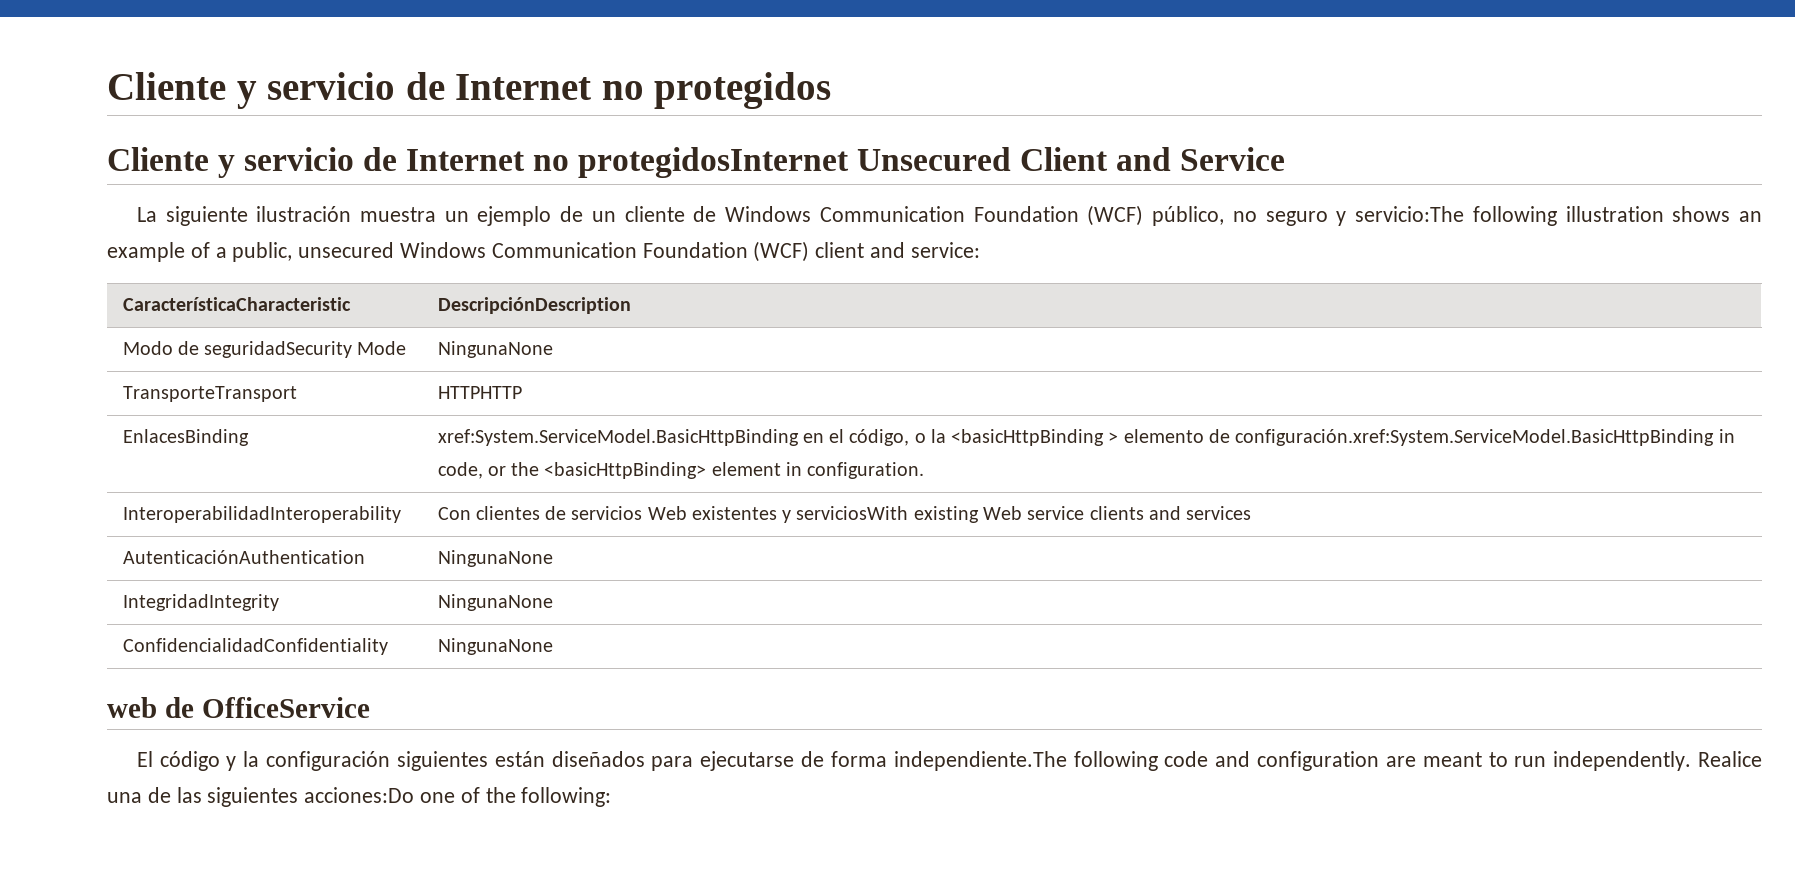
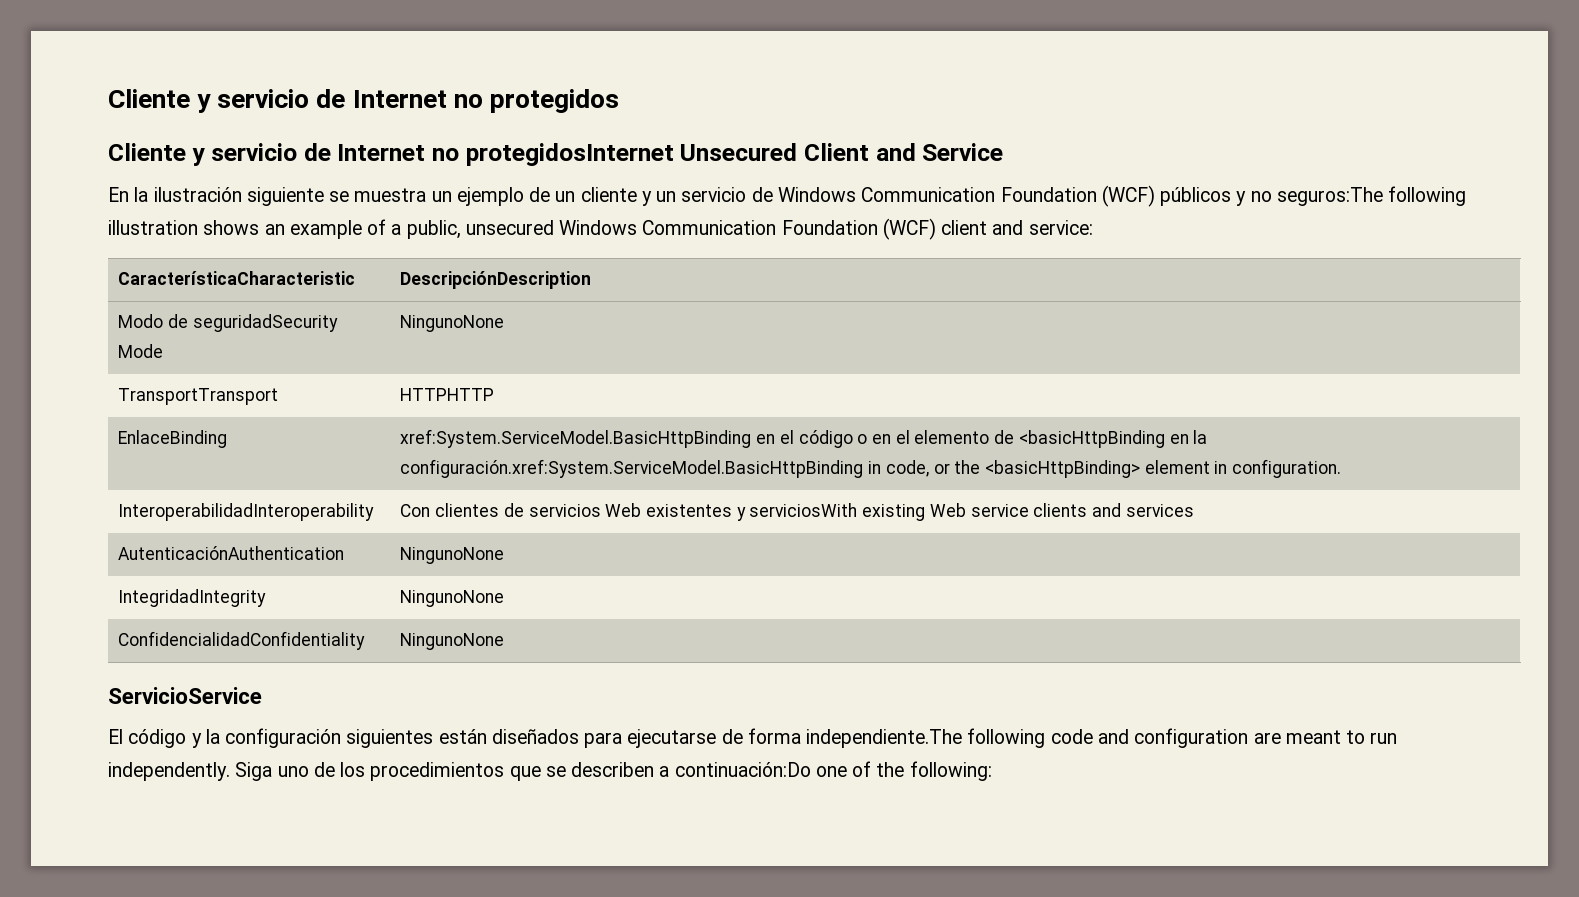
[136,206,352,226] La siguiente ilustración -> [108,187,350,206] En la ilustración siguiente se
(685, 214) none -> [641,187,747,206] y un servicio
[1152,206,1465,226] público, no seguro y servicio:The -> [1160,187,1383,206] públicos y no seguros:The
[437,341,553,358] [122,386,297,402] NingunaNone // TransporteTransport -> [400,315,505,332] [118,388,279,405] NingunoNone // TransportTransport
[122,429,249,446] EnlacesBinding -> [118,430,228,448] EnlaceBinding
[849,429,1230,446] código, o la <basicHttpBinding > elemento de -> [798,430,1208,448] código o en el elemento de <basicHttpBinding en la
[437,550,553,567] NingunaNone -> [400,547,505,564] NingunoNone
[437,594,553,611] NingunaNone -> [400,590,505,607] NingunoNone
[437,638,553,655] [107,697,370,718] NingunaNone // web de OfficeService -> [400,633,505,650] [108,687,262,704] NingunoNone // ServicioService
[1697,751,1762,767] [107,787,415,807] Realice una de las siguientes acciones:Do -> [235,762,811,781] Siga uno de los procedimientos que se describen a continuación:Do

